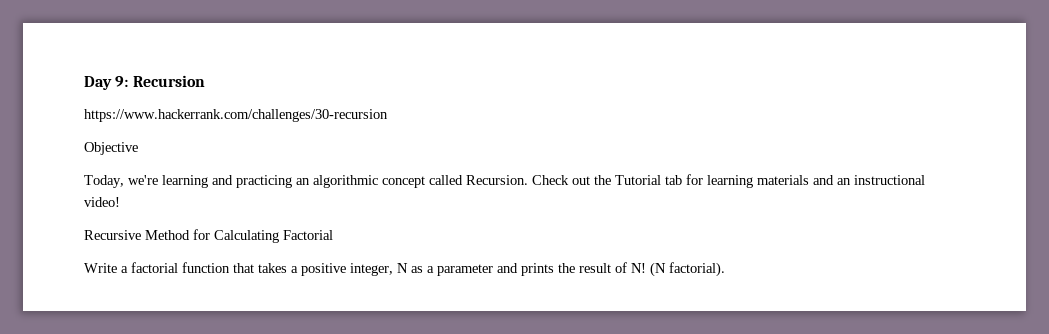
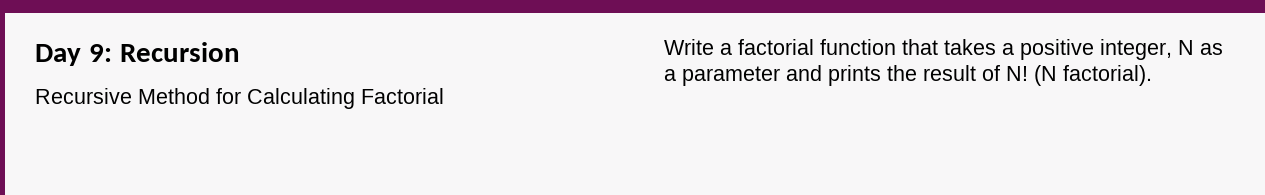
[84,109,388,122] [84,142,138,155] [84,174,925,188] [84,197,120,207] // https://www.hackerrank.com/challenges/30-recursion // Objective // Today, we're learning and practicing an algorithmic concept called Recursion. Check out the Tutorial tab for learning materials and an instructional video! -> (240, 52) none

